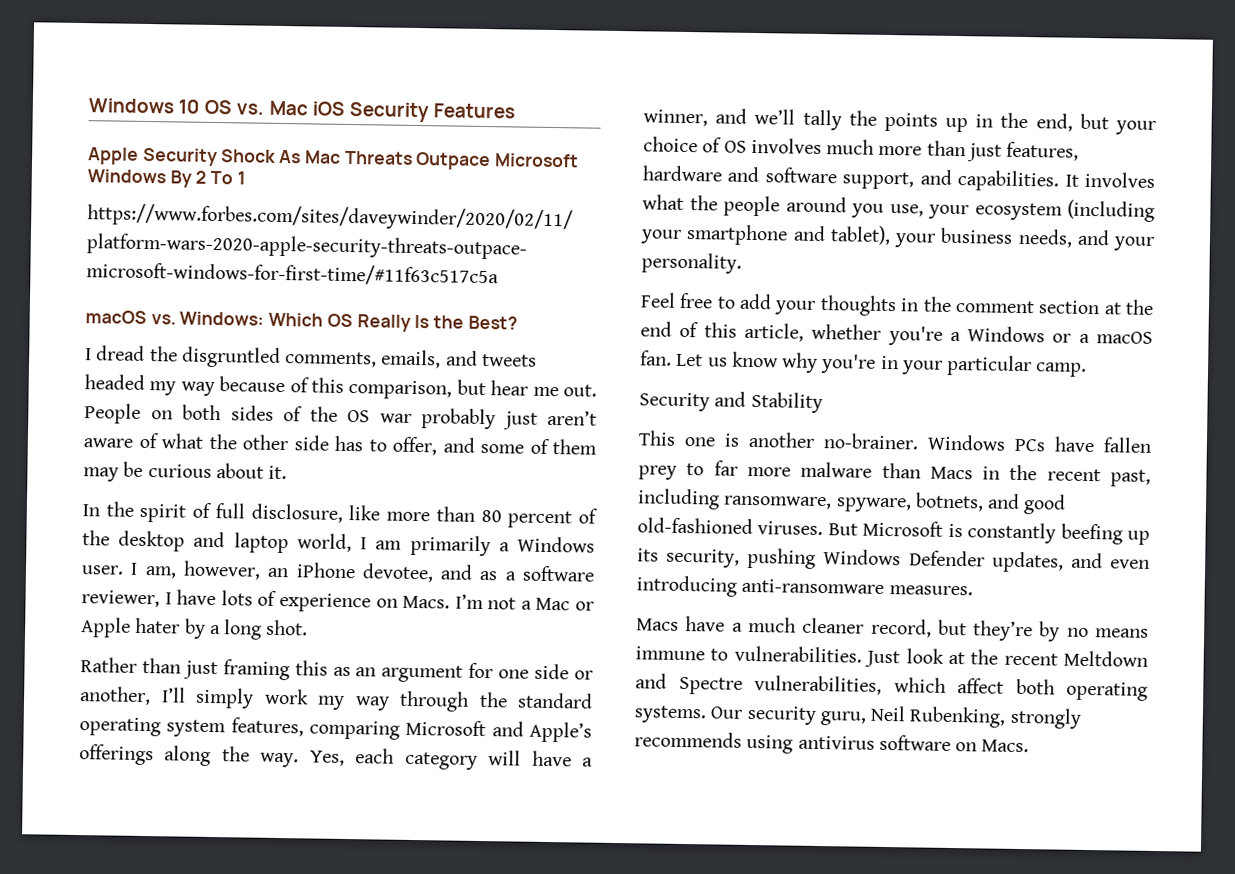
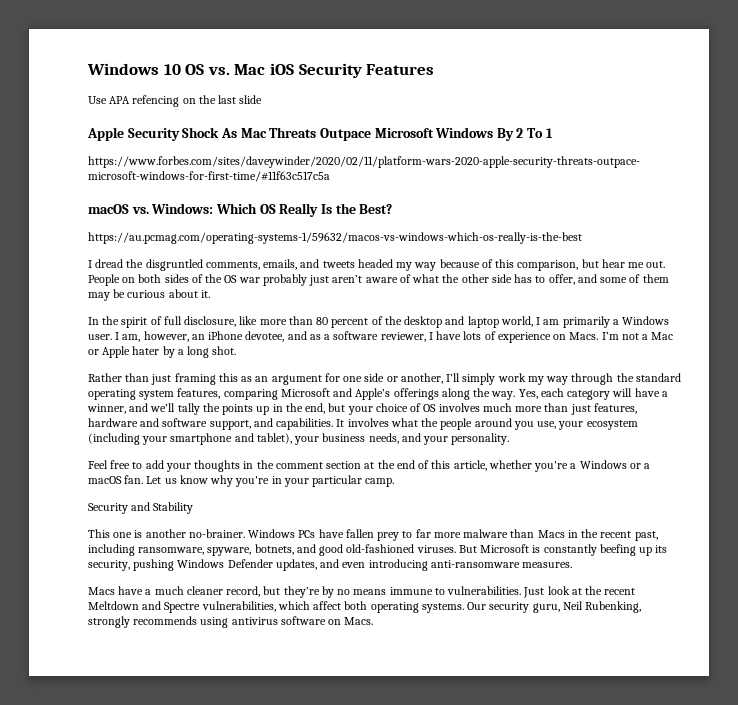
(515, 111) none -> [88,95,263,107] // Use APA refencing on the last slide
(518, 322) none -> [88,232,582,244] // https://au.pcmag.com/operating-systems-1/59632/macos-vs-windows-which-os-really-is-the-best

